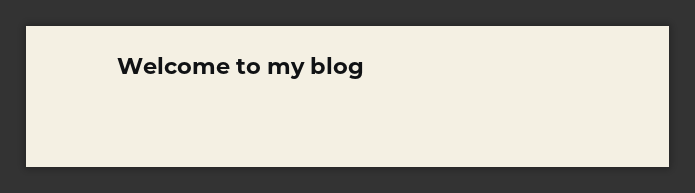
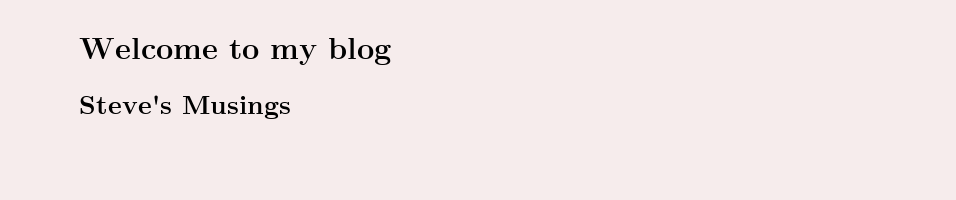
(365, 68) none -> [79,95,291,119] // Steve's Musings

